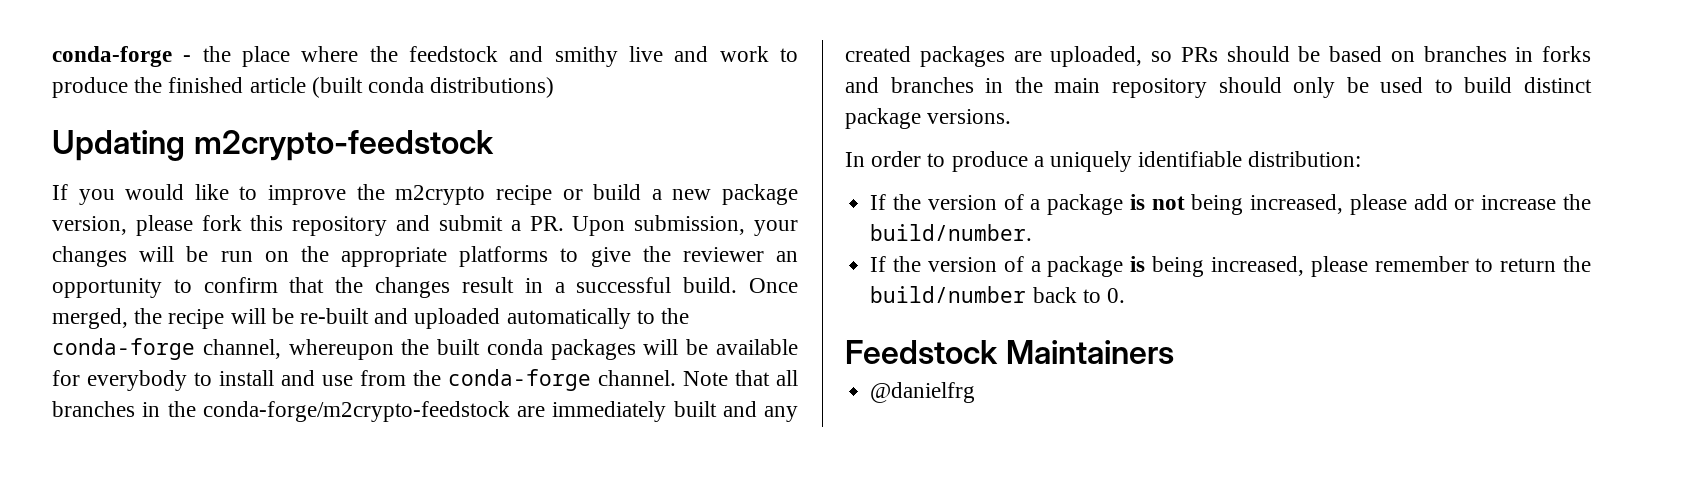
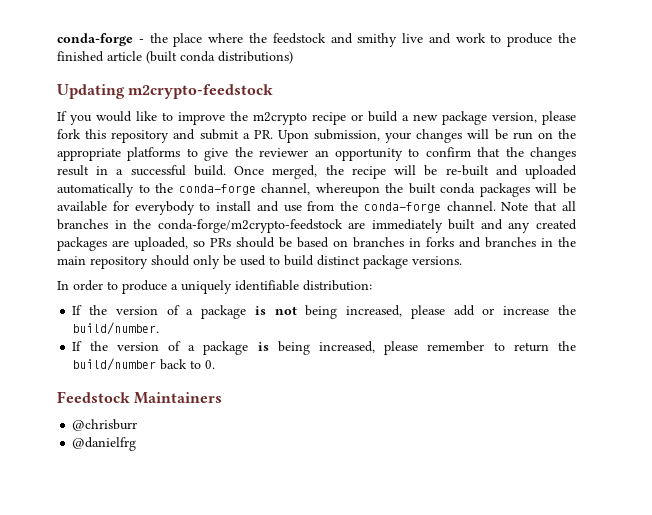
(1174, 352) none -> [72,419,138,431] // @chrisburr

